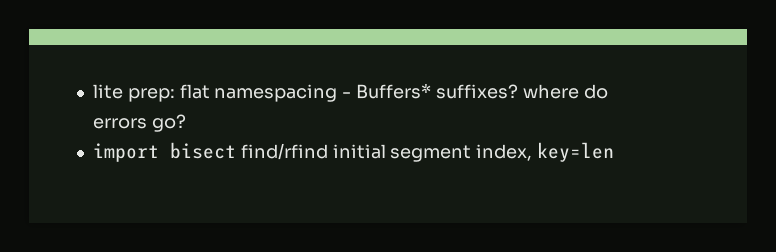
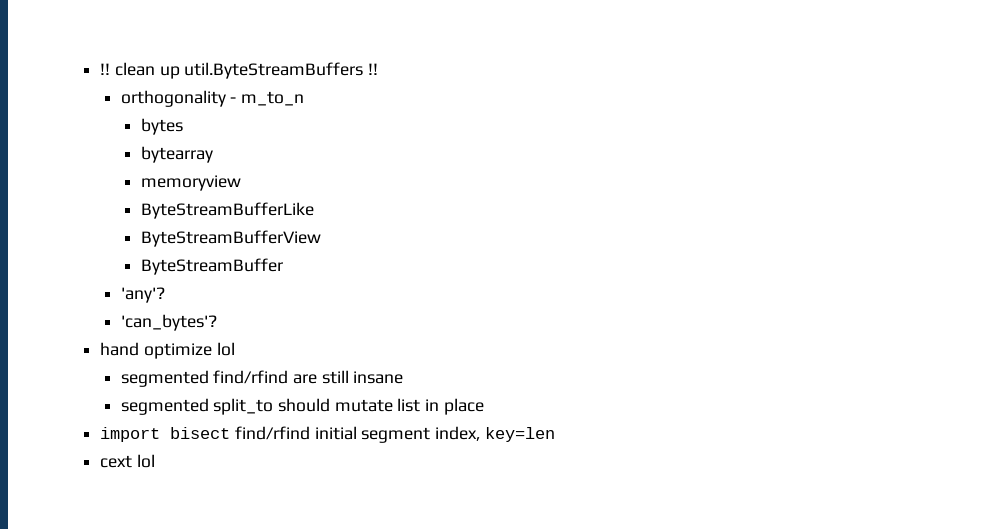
[92,83,608,102] [92,114,186,132] lite prep: flat namespacing - Buffers* suffixes? where do errors go? -> [100,62,379,79] [120,90,305,107] [140,118,183,135] [140,146,213,163] [140,175,241,191] [140,202,314,219] [140,230,321,247] [140,258,283,275] [120,287,165,303] [120,314,217,331] [100,342,235,359] [120,370,404,387] [120,398,484,415] !! clean up util.ByteStreamBuffers !! // orthogonality - m_to_n // bytes // bytearray // memoryview // ByteStreamBufferLike // ByteStreamBufferView // ByteStreamBuffer // 'any'? // 'can_bytes'? // hand optimize lol // segmented find/rfind are still insane // segmented split_to should mutate list in place
(615, 152) none -> [100,454,155,468] // cext lol

